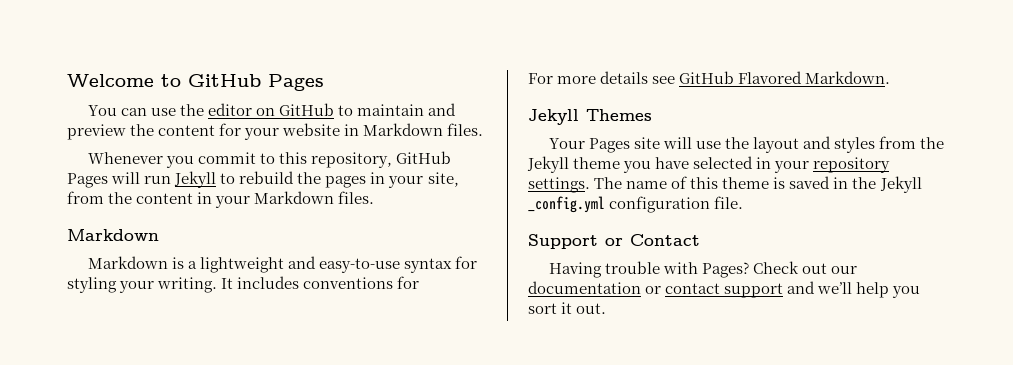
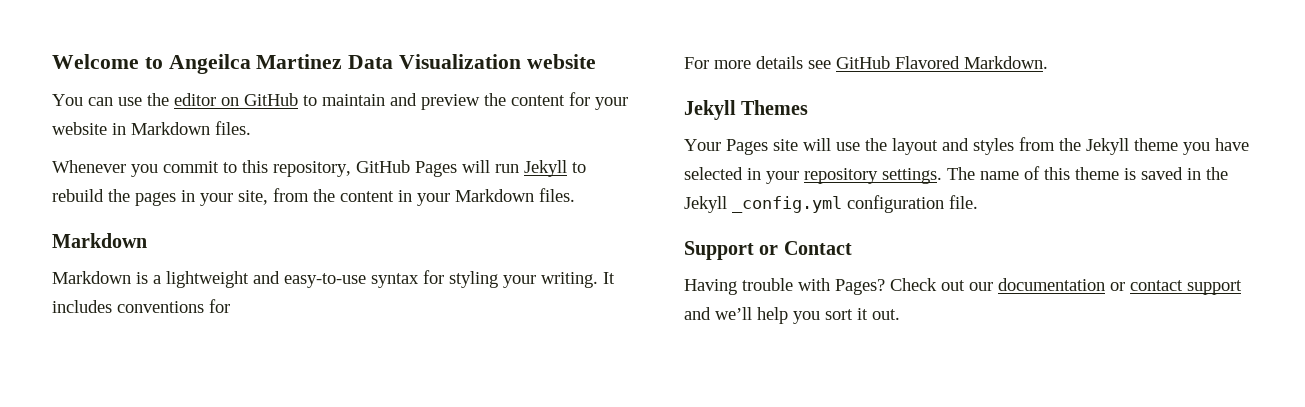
[188,74,324,91] GitHub Pages -> [168,54,596,74] Angeilca Martinez Data Visualization website

